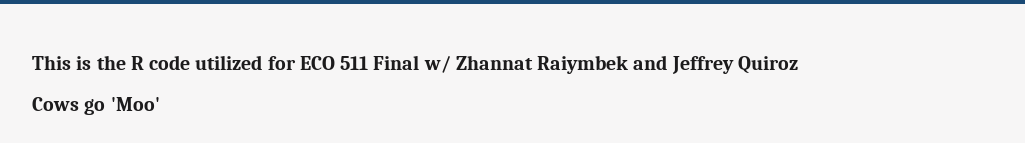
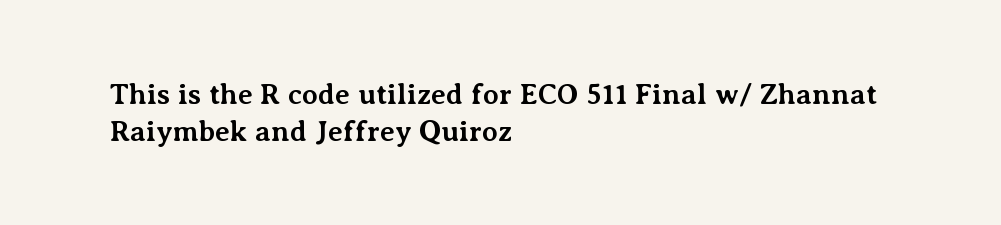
[32,97,160,115] // Cows go 'Moo' -> (513, 132) none

